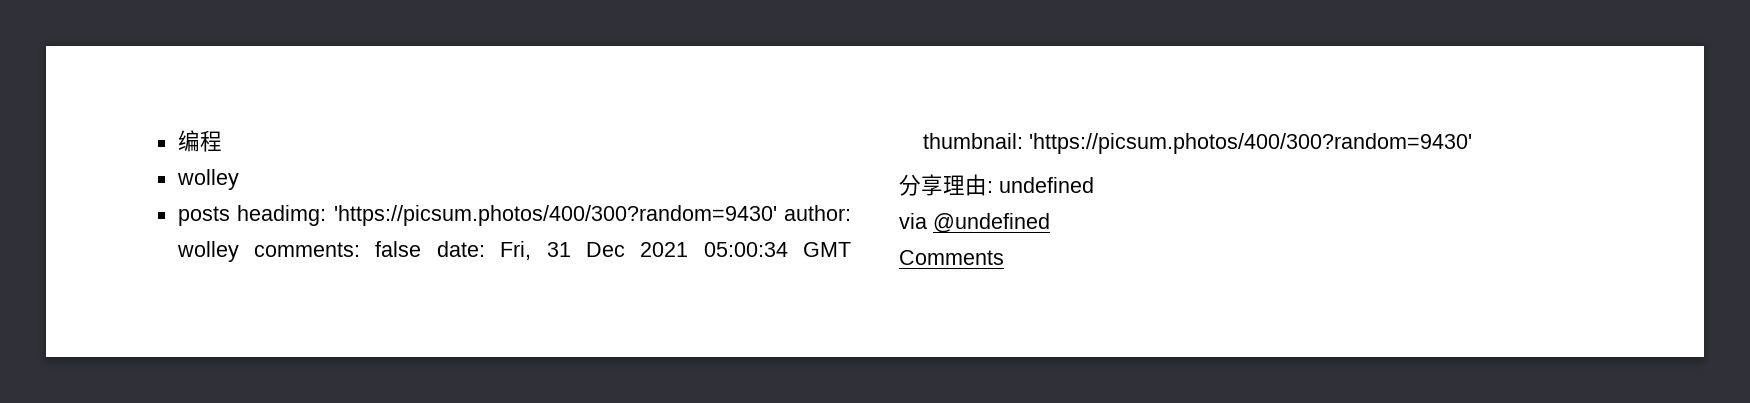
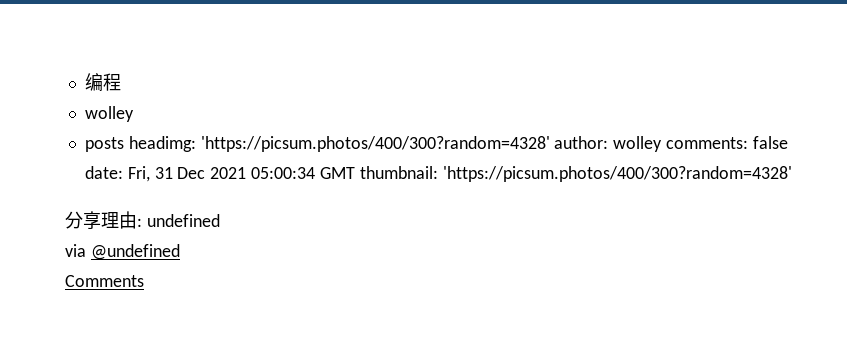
[333,205,777,226] 'https://picsum.photos/400/300?random=9430' -> [200,136,550,152] 'https://picsum.photos/400/300?random=4328'
[1028,133,1472,154] 'https://picsum.photos/400/300?random=9430' -> [442,166,792,182] 'https://picsum.photos/400/300?random=4328'

